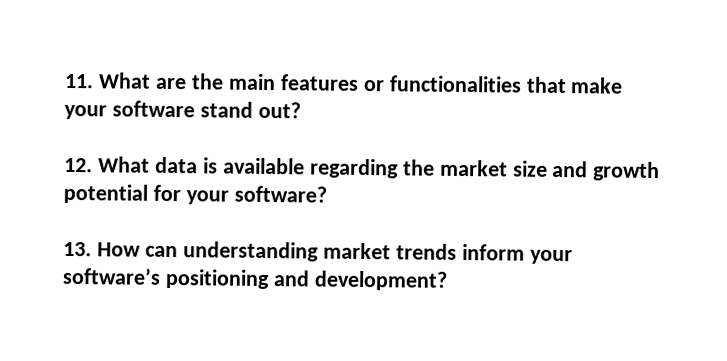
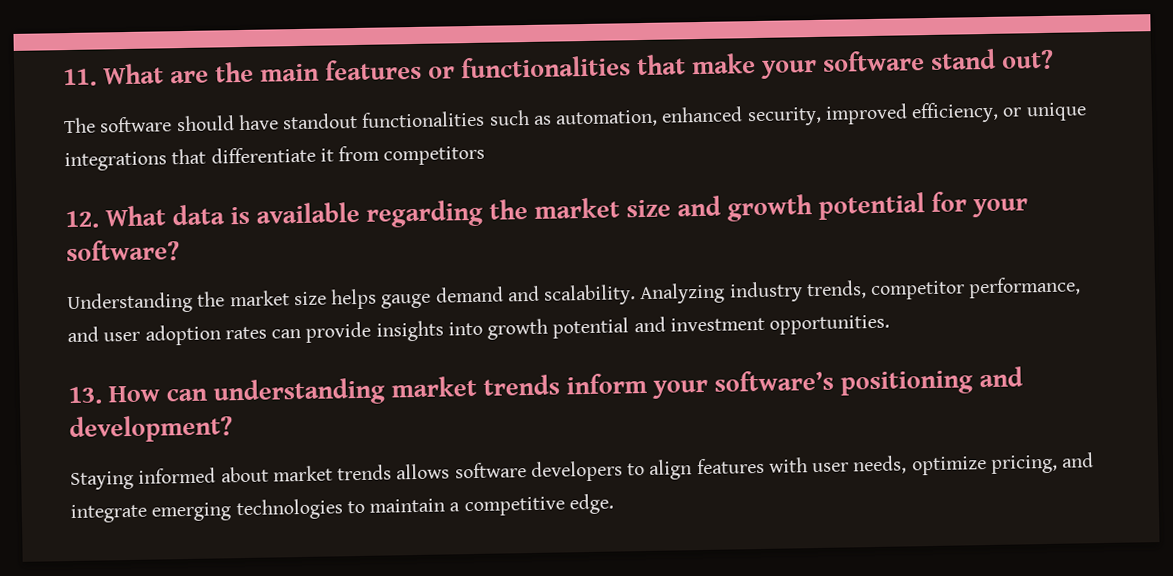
(301, 110) none -> [63,101,1087,134] [64,145,486,172] // The software should have standout functionalities such as automation, enhanced security, improved efficiency, or unique integrations that differentiate it from competitors
(327, 194) none -> [67,276,1082,315] [67,314,891,346] // Understanding the market size helps gauge demand and scalability. Analyzing industry trends, competitor performance, and user adoption rates can provide insights into growth potential and investment opportunities.
(448, 280) none -> [70,452,1095,491] [70,493,614,524] // Staying informed about market trends allows software developers to align features with user needs, optimize pricing, and integrate emerging technologies to maintain a competitive edge.

